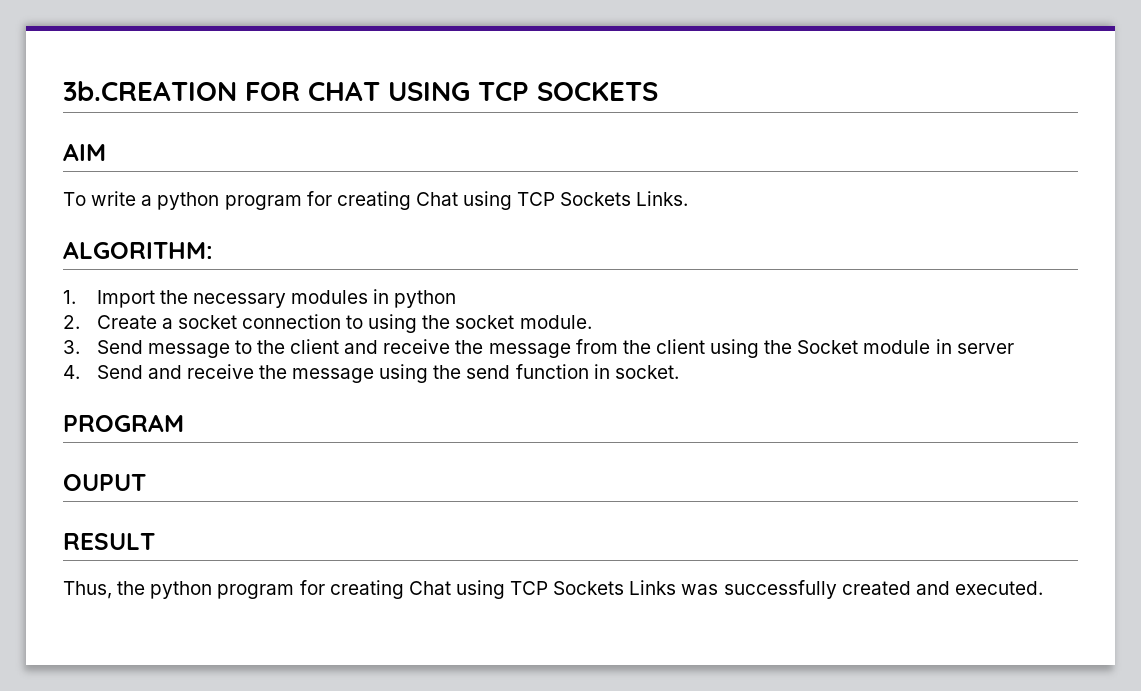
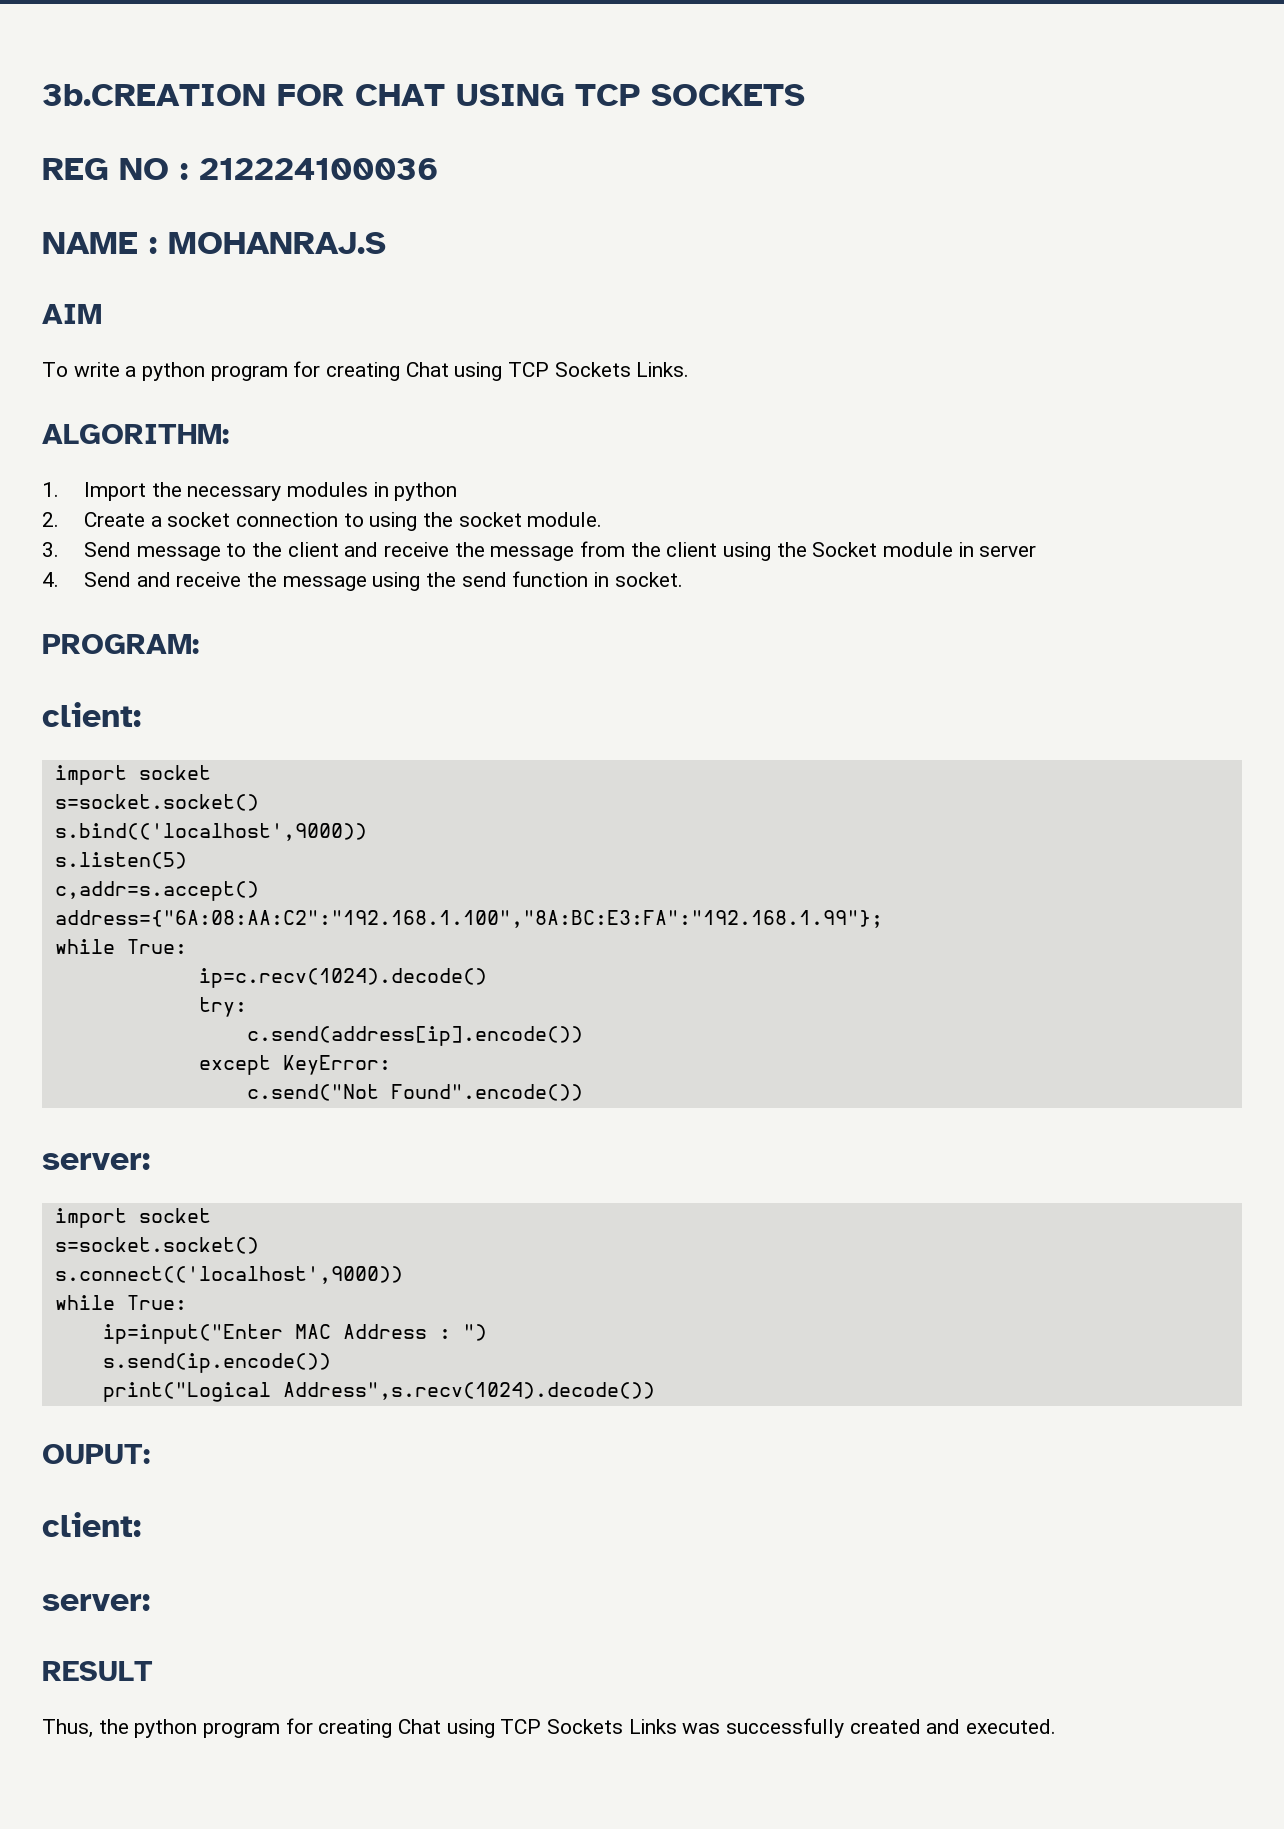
(658, 91) none -> [42,158,438,180] [42,232,386,254] // REG NO : 212224100036 // NAME : MOHANRAJ.S
[63,414,184,432] [63,474,146,491] PROGRAM // OUPUT -> [42,634,199,654] [42,702,141,727] [54,765,211,785] [54,794,259,811] [54,823,367,841] [54,852,187,869] [54,881,259,901] [54,910,883,928] [54,939,187,954] [198,968,487,988] [198,997,247,1017] [246,1026,583,1046] [198,1055,391,1075] [246,1084,583,1101] [42,1153,150,1170] [54,1208,211,1228] [54,1237,259,1254] [54,1266,403,1284] [54,1295,187,1310] [102,1324,487,1344] [102,1353,331,1373] [102,1382,655,1402] [42,1444,150,1464] [42,1512,141,1537] [42,1594,150,1611] PROGRAM: // client: // import socket // s=socket.socket() // s.bind(('localhost',9000)) // s.listen(5) // c,addr=s.accept() // address={"6A:08:AA:C2":"192.168.1.100","8A:BC:E3:FA":"192.168.1.99"}; // while True: // ip=c.recv(1024).decode() // try: // c.send(address[ip].encode()) // except KeyError: // c.send("Not Found".encode()) // server: // import socket // s=socket.socket() // s.connect(('localhost',9000)) // while True: // ip=input("Enter MAC Address : ") // s.send(ip.encode()) // print("Logical Address",s.recv(1024).decode()) // OUPUT: // client: // server:

